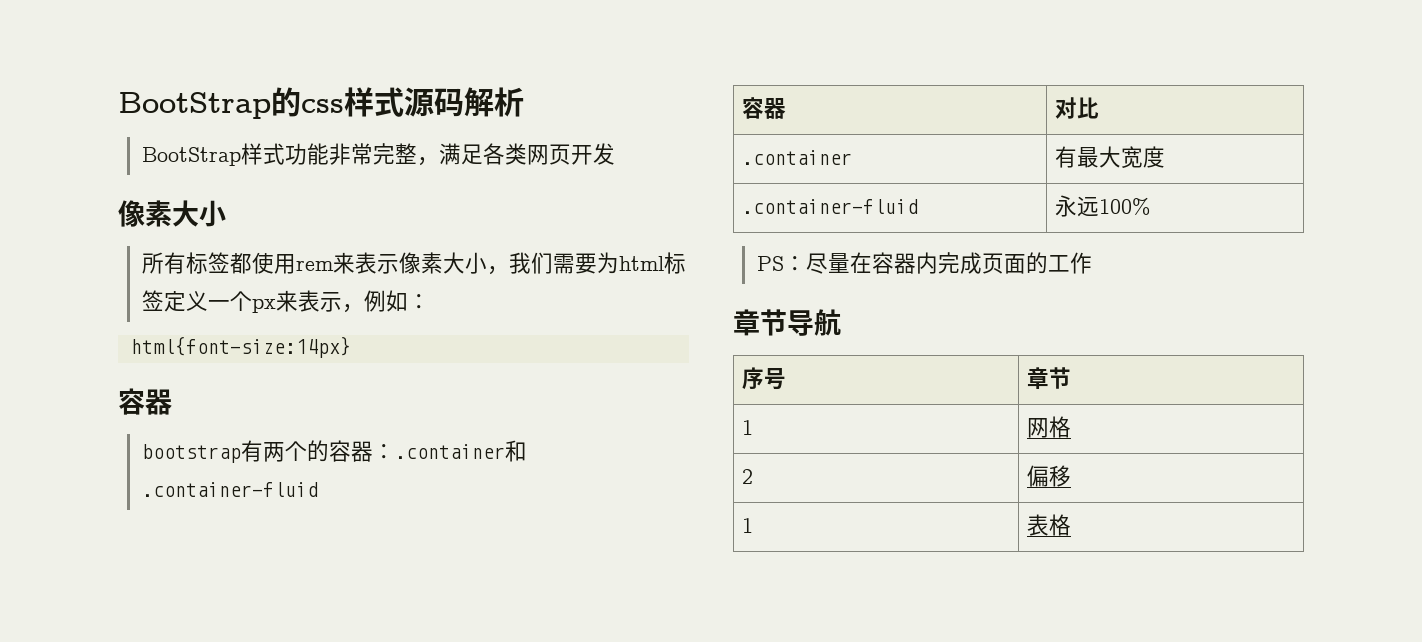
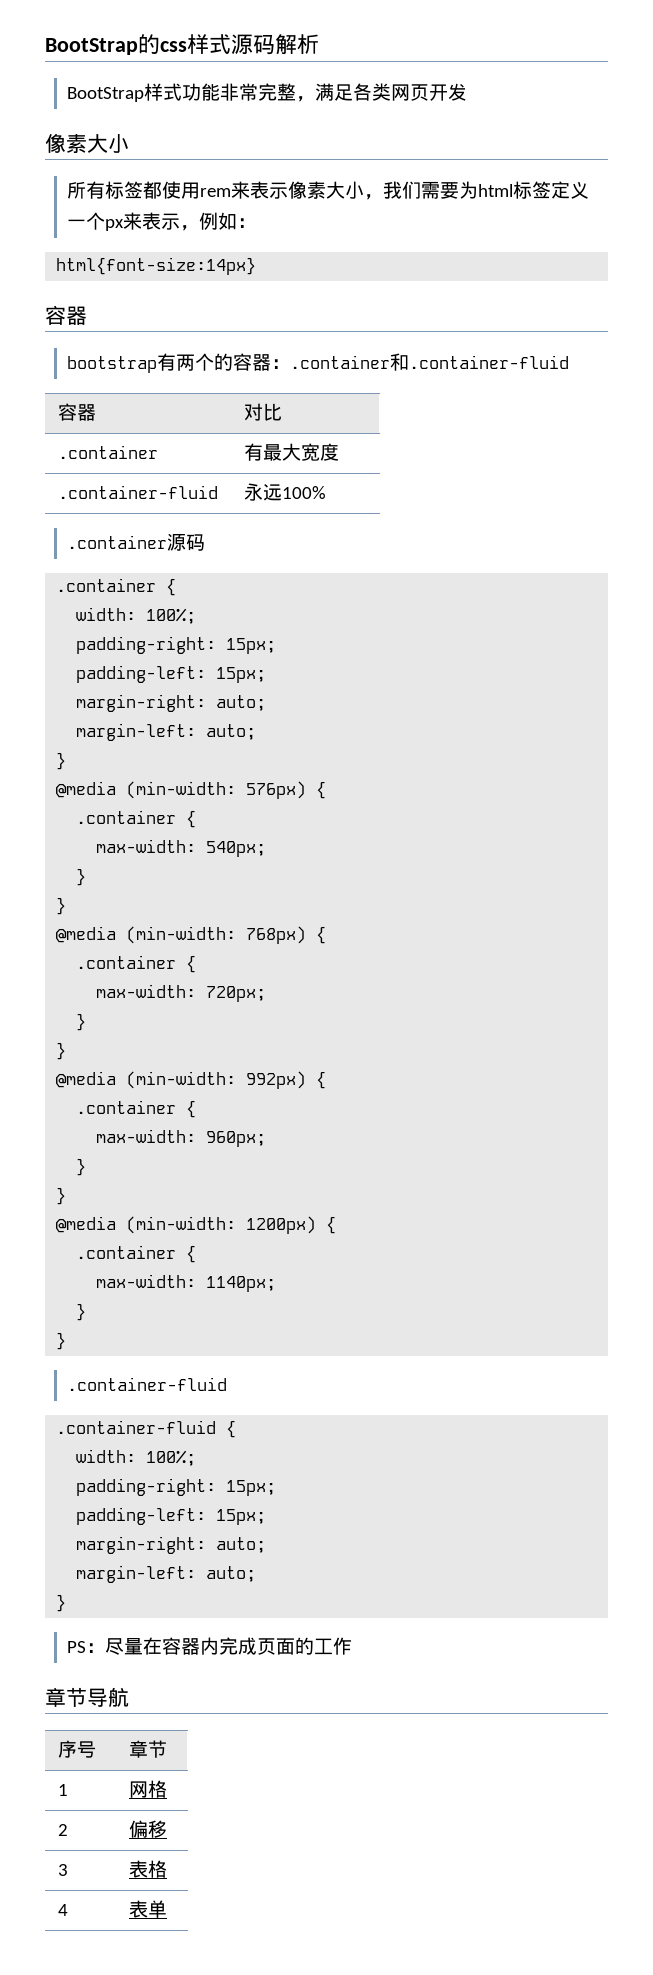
(1150, 206) none -> [67,533,206,551] [56,578,177,596] [76,607,197,624] [76,636,277,654] [76,665,267,683] [76,694,267,712] [76,723,257,741] [56,752,67,770] [56,781,327,799] [76,810,197,828] [96,839,267,857] [76,868,87,886] [56,897,67,915] [56,926,327,944] [76,955,197,973] [96,984,267,1002] [76,1013,87,1031] [56,1042,67,1060] [56,1071,327,1089] [76,1100,197,1118] [96,1129,267,1147] [76,1158,87,1176] [56,1187,67,1205] [56,1216,337,1234] [76,1245,197,1263] [96,1274,277,1292] [76,1303,87,1321] [56,1332,67,1350] [67,1377,228,1391] [56,1420,237,1438] [76,1449,197,1466] [76,1478,277,1496] [76,1507,267,1525] [76,1536,267,1554] [76,1565,257,1583] [56,1594,67,1612] // .container源码 // .container { // width: 100%; // padding-right: 15px; // padding-left: 15px; // margin-right: auto; // margin-left: auto; // } // @media (min-width: 576px) { // .container { // max-width: 540px; // } // } // @media (min-width: 768px) { // .container { // max-width: 720px; // } // } // @media (min-width: 992px) { // .container { // max-width: 960px; // } // } // @media (min-width: 1200px) { // .container { // max-width: 1140px; // } // } // .container-fluid // .container-fluid { // width: 100%; // padding-right: 15px; // padding-left: 15px; // margin-right: auto; // margin-left: auto; // }
[741,518,753,533] 1 -> [57,1864,68,1876] 3
(1071, 525) none -> [57,1904,68,1916] [128,1900,167,1918] // 4 | 表单

